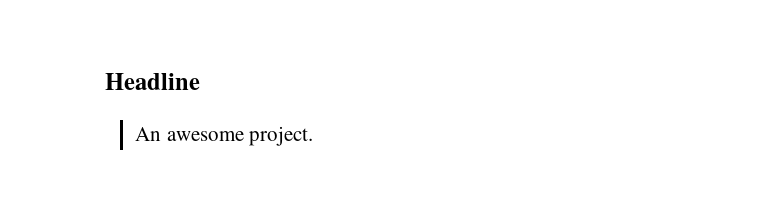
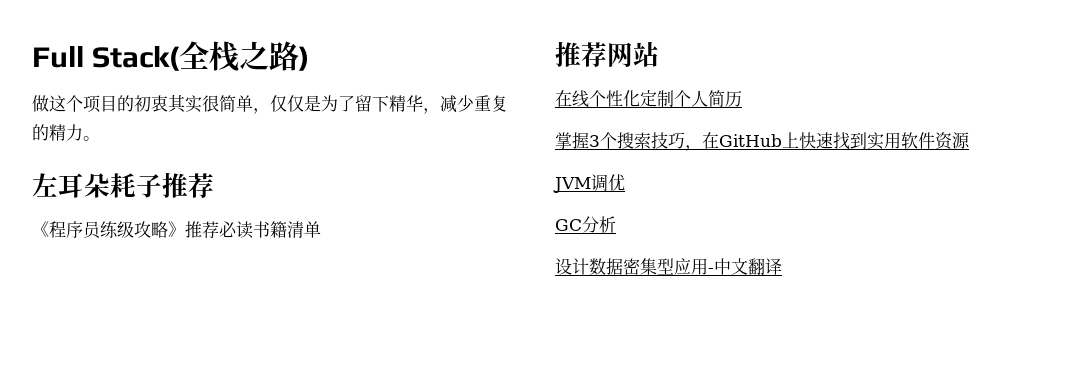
[105,73,200,90] [134,126,314,146] Headline // An awesome project. -> [32,41,310,72] [32,94,508,114] [32,124,100,141] [32,172,214,198] [32,221,321,239] [555,41,659,67] [555,90,742,108] [555,132,970,151] [553,174,625,193] [555,216,616,233] [555,258,782,275] Full Stack(全栈之路) // 做这个项目的初衷其实很简单，仅仅是为了留下精华，减少重复的精力。 // 左耳朵耗子推荐 // 《程序员练级攻略》推荐必读书籍清单 // 推荐网站 // 在线个性化定制个人简历 // 掌握3个搜索技巧，在GitHub上快速找到实用软件资源 // JVM调优 // GC分析 // 设计数据密集型应用-中文翻译

